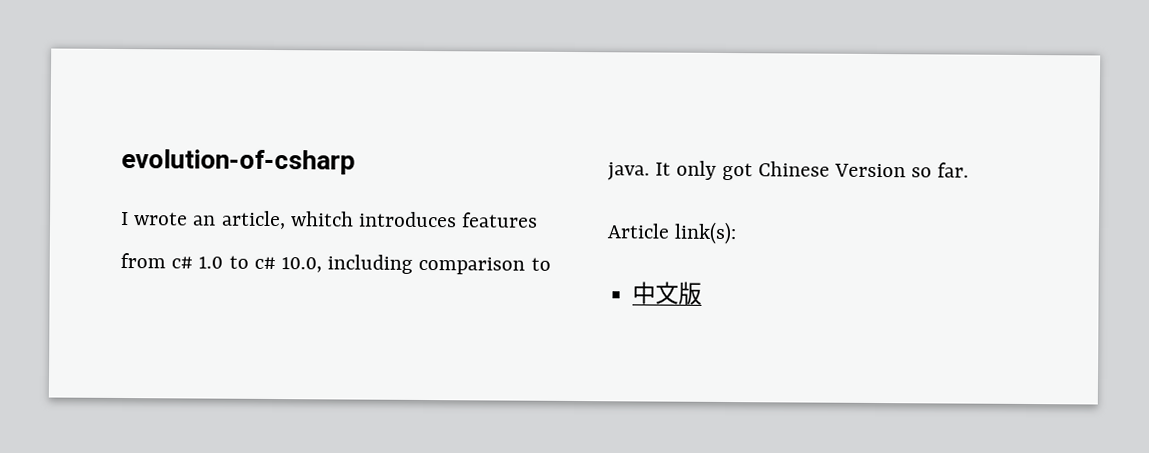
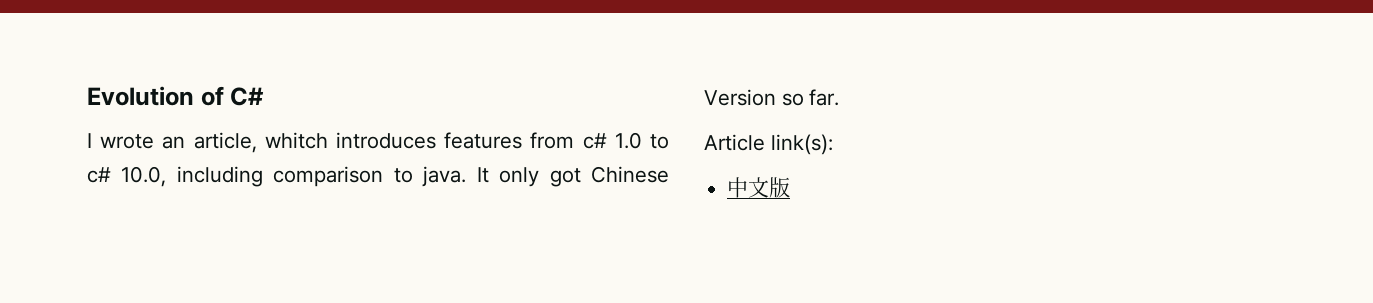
[121,148,356,175] evolution-of-csharp -> [87,86,265,106] Evolution of C#

